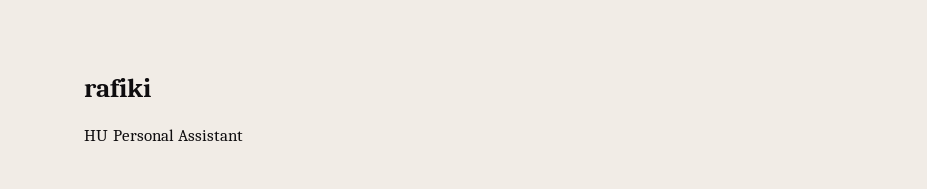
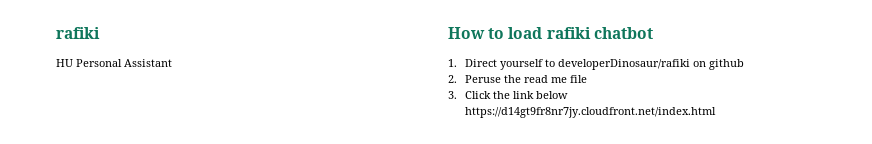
(244, 135) none -> [448,27,653,39] [448,59,745,70] [448,75,588,83] [448,91,569,99] [465,107,717,118] // How to load rafiki chatbot // 1. Direct yourself to developerDinosaur/rafiki on github // 2. Peruse the read me file // 3. Click the link below https://d14gt9fr8nr7jy.cloudfront.net/index.html

